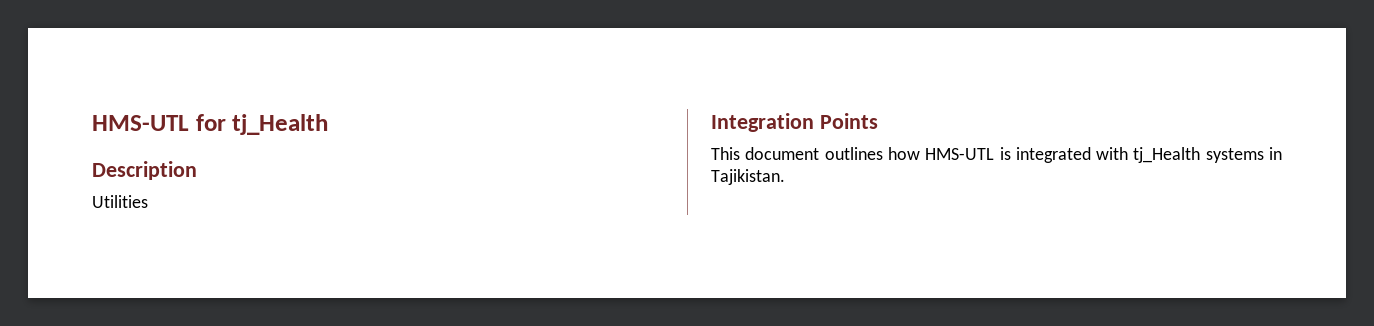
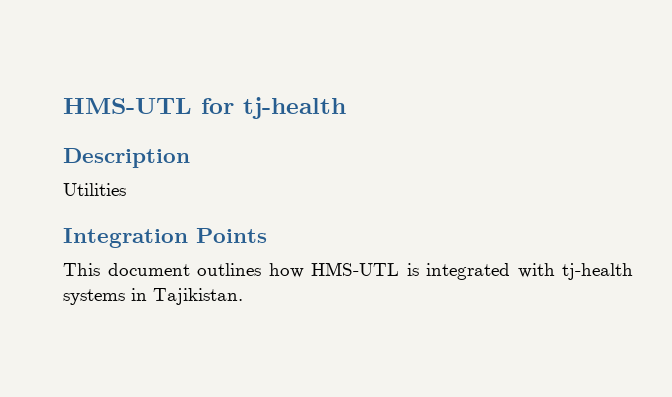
[232,114,329,135] tj_Health -> [243,97,346,119] tj-health
[1133,147,1201,163] tj_Health -> [562,263,633,280] tj-health

